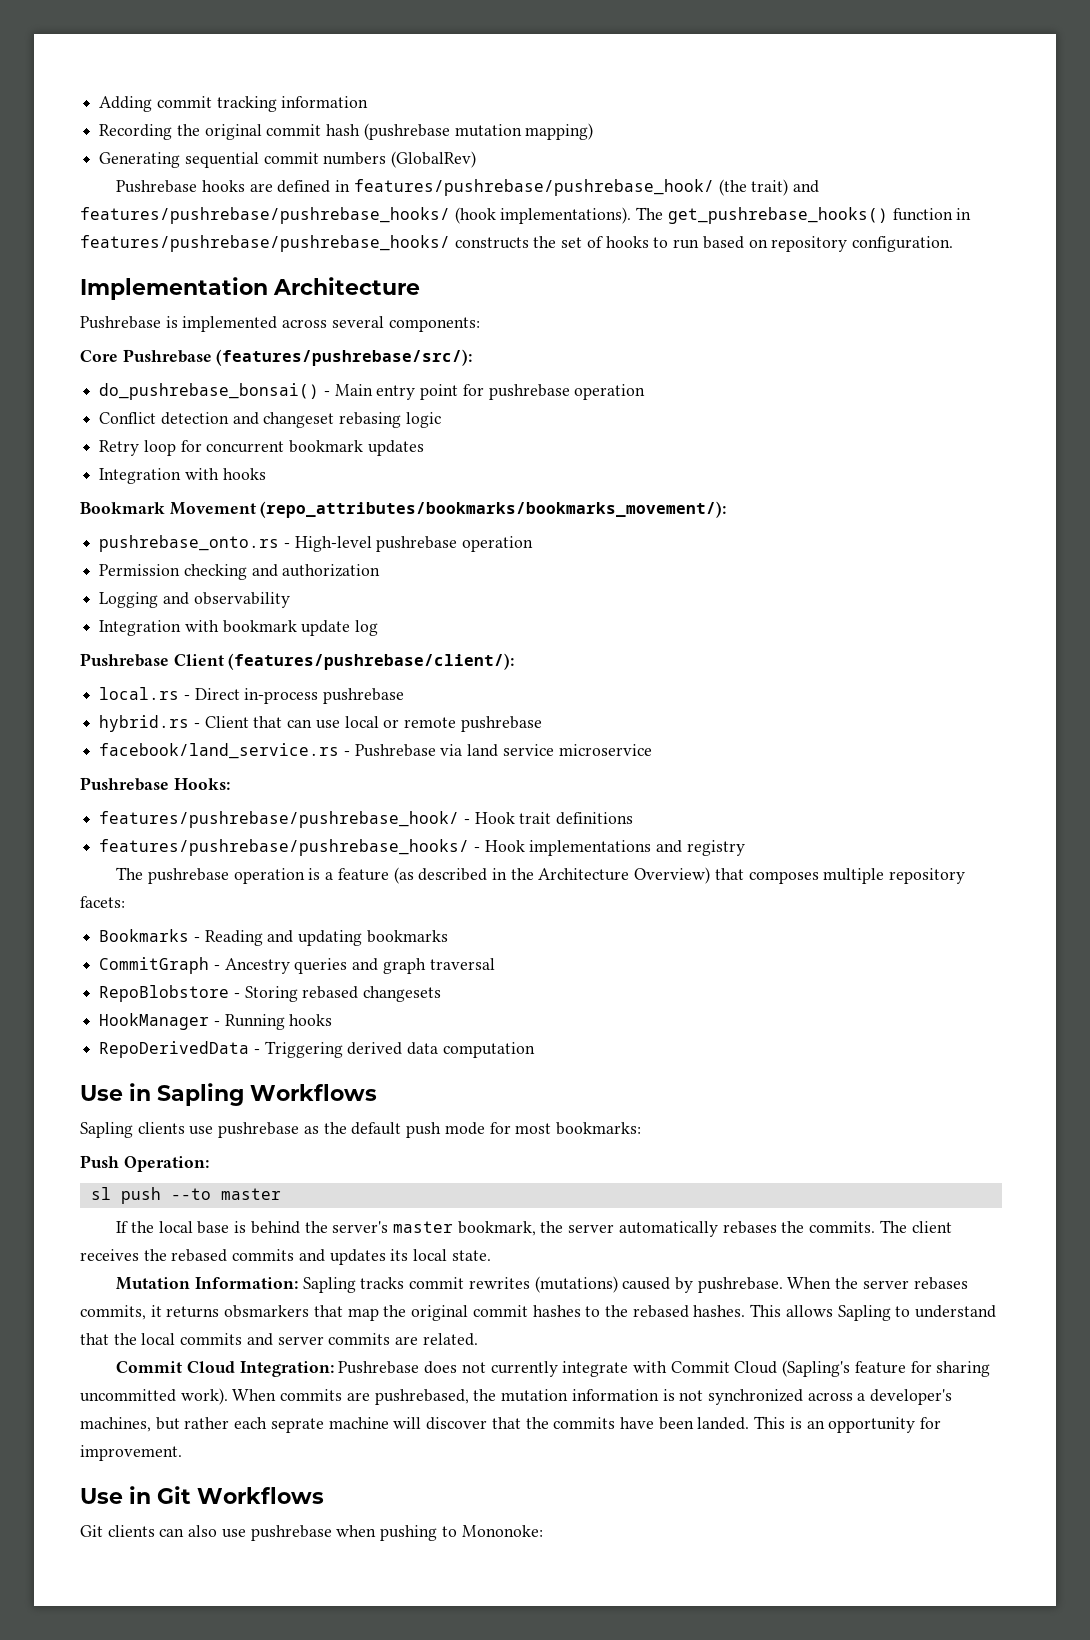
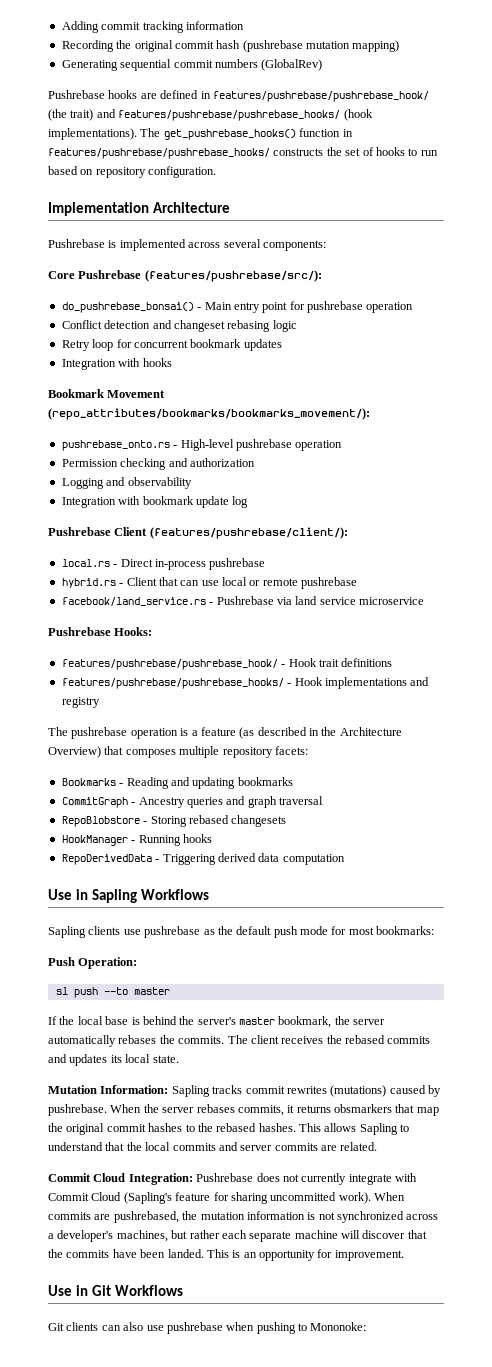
[270,1418,324,1433] seprate -> [249,1231,292,1242] separate

